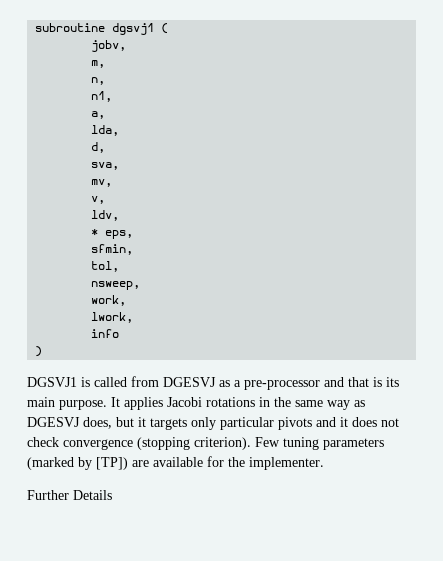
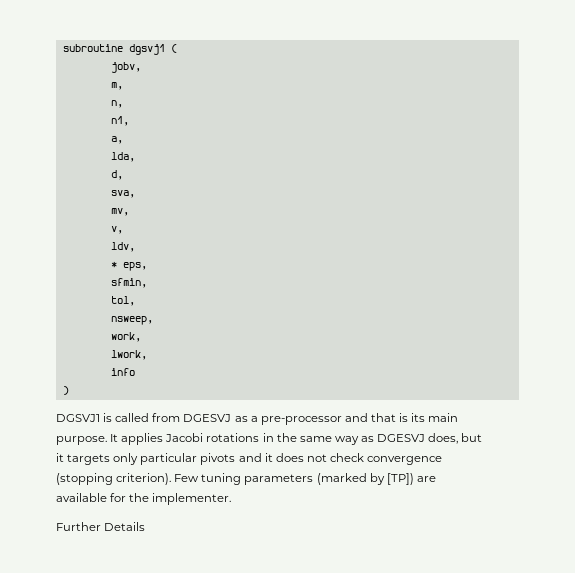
(55, 402) none -> (459, 417) //
(134, 422) none -> (483, 437) //
(133, 444) none -> (443, 460) //
(149, 463) none -> (436, 479) //

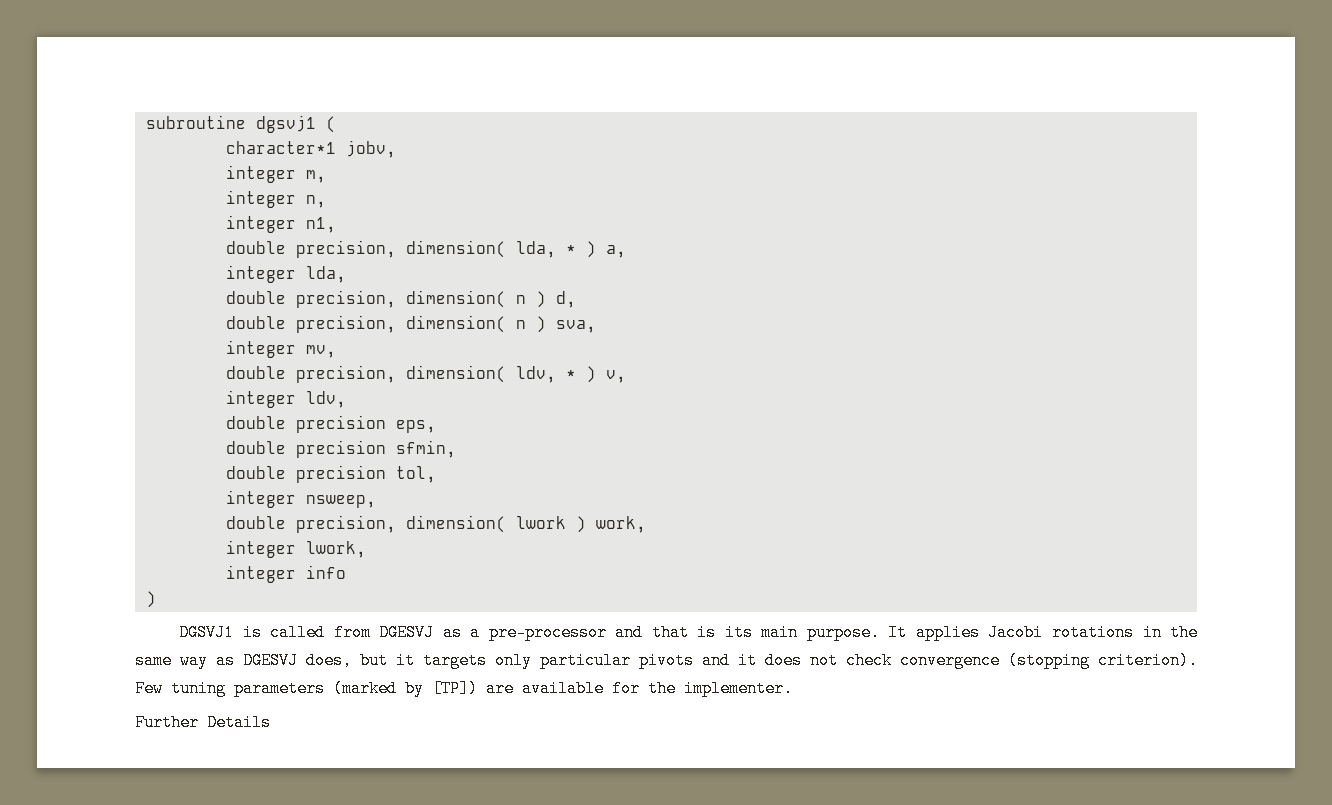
(177, 48) none -> [225,141,336,154] character*1
(141, 67) none -> [225,165,296,183] integer
(123, 86) none -> [225,190,296,208] integer
(123, 104) none -> [225,215,296,233] integer
(129, 121) none -> [225,240,596,258] double precision, dimension( lda, * )
(123, 140) none -> [225,265,296,283] integer
[110,170,123,180] d, // -> [225,290,576,308] [225,315,546,333] double precision, dimension( n ) d, // double precision, dimension( n )
(135, 194) none -> [225,340,296,358] integer
(129, 212) none -> [225,365,596,383] double precision, dimension( ldv, * )
(123, 230) none -> [225,390,296,408] integer
[110,261,117,268] * -> [225,415,386,433] double precision
(147, 266) none -> [225,440,386,458] double precision
(147, 283) none -> [225,465,386,483] double precision
(135, 301) none -> [225,490,296,508] integer
(153, 320) none -> [225,515,586,533] double precision, dimension( lwork )
(141, 337) none -> [225,540,296,558] integer
(147, 355) none -> [225,565,296,583] integer
(459, 417) // -> (799, 632) none
(483, 437) // -> (388, 660) none
(443, 460) // -> (1000, 660) none
(436, 479) // -> (514, 688) none

